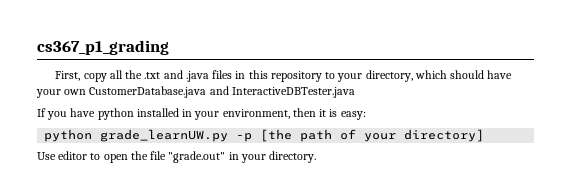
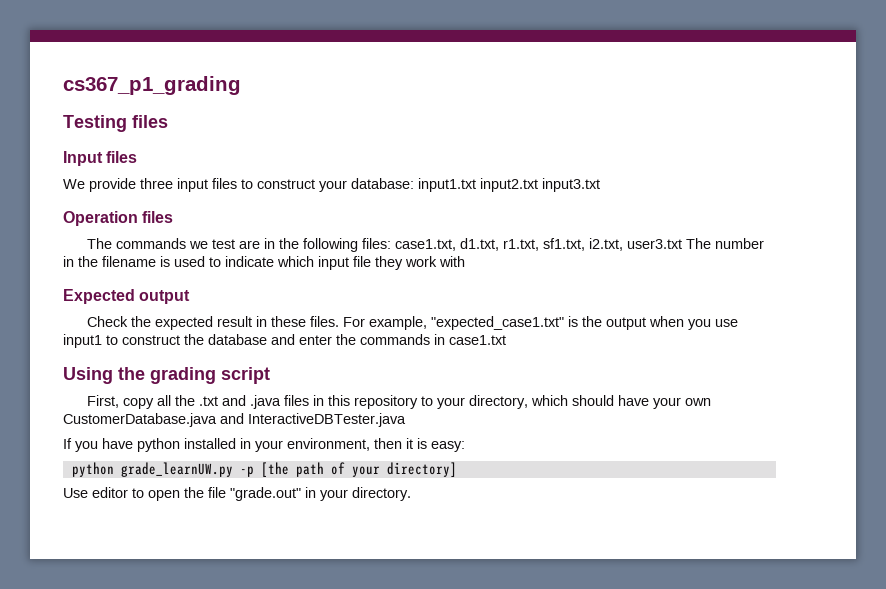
(169, 47) none -> [63,115,168,132] [63,151,138,166] [63,178,600,192] [63,211,174,226] [86,238,764,252] [63,256,465,270] [63,289,191,304] [86,316,738,330] [63,334,506,348] [63,367,270,384] // Testing files // Input files // We provide three input files to construct your database: input1.txt input2.txt input3.txt // Operation files // The commands we test are in the following files: case1.txt, d1.txt, r1.txt, sf1.txt, i2.txt, user3.txt The number in the filename is used to indicate which input file they work with // Expected output // Check the expected result in these files. For example, "expected_case1.txt" is the output when you use input1 to construct the database and enter the commands in case1.txt // Using the grading script

